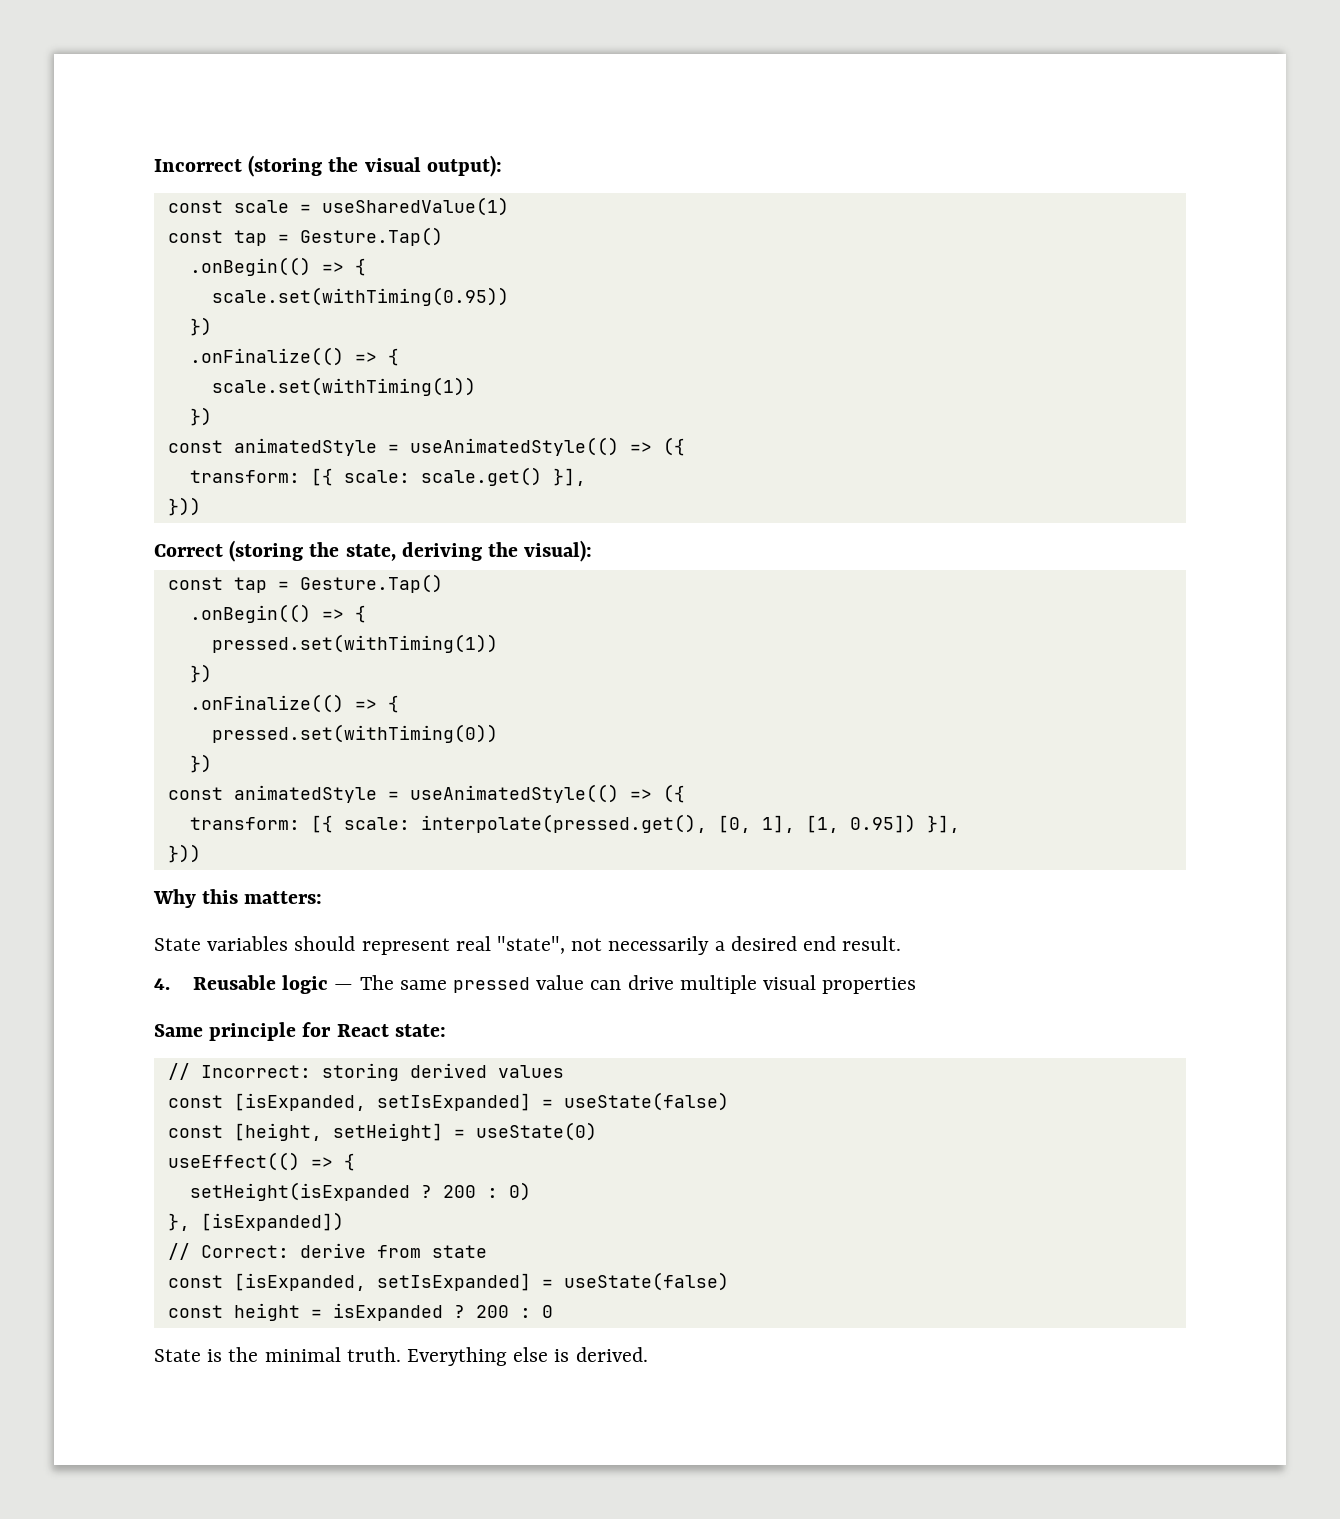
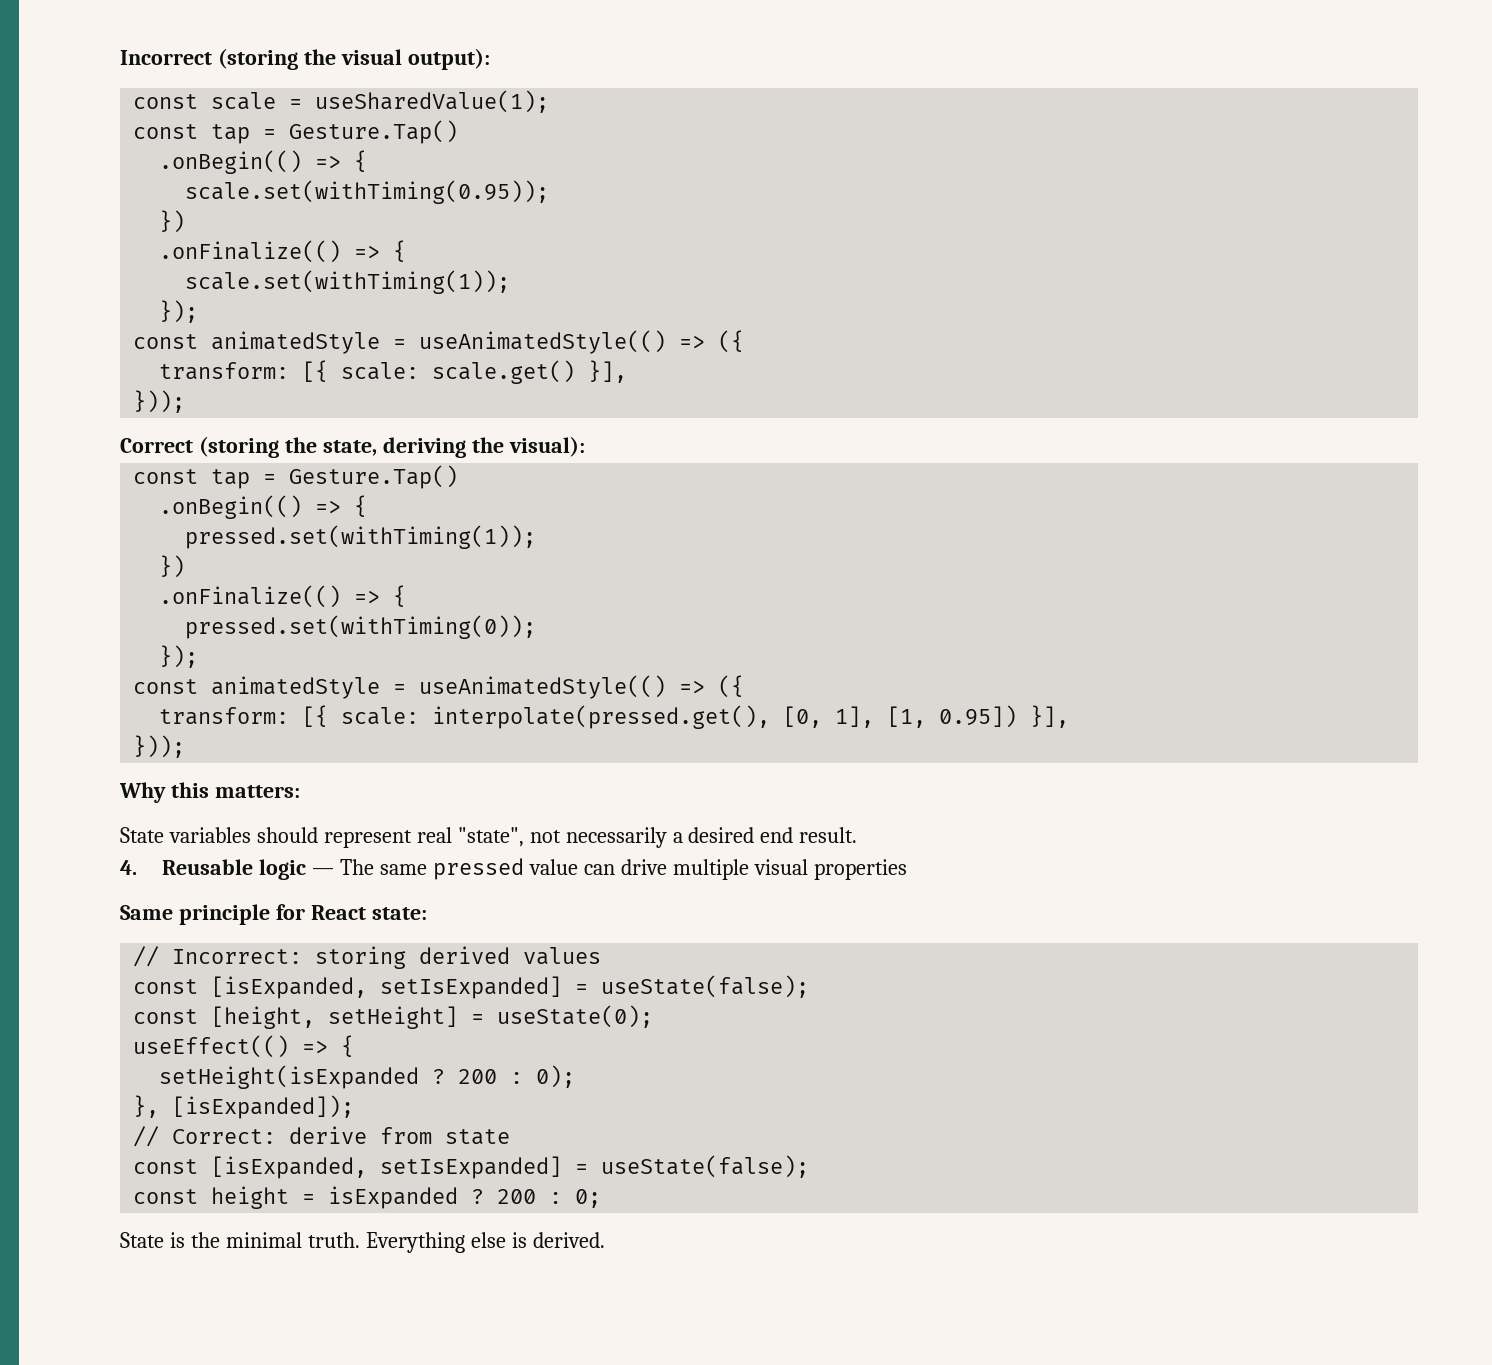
[321,197,509,216] [167,227,443,246] [189,257,366,276] [211,287,509,306] [189,317,212,336] [189,347,399,366] [211,377,476,396] [189,407,212,426] useSharedValue(1) // const tap = Gesture.Tap() // .onBegin(() => { // scale.set(withTiming(0.95)) // }) // .onFinalize(() => { // scale.set(withTiming(1)) // }) -> [315,90,550,113] [133,120,459,144] [159,150,368,174] [185,180,550,204] [159,210,186,233] [159,240,407,263] [185,270,511,294] [159,300,199,323] useSharedValue(1); // const tap = Gesture.Tap() // .onBegin(() => { // scale.set(withTiming(0.95)); // }) // .onFinalize(() => { // scale.set(withTiming(1)); // });
[167,497,201,516] })) -> [133,390,186,413] }));
[211,634,498,653] [189,664,212,683] [189,694,399,713] [211,724,498,743] [189,754,212,773] pressed.set(withTiming(1)) // }) // .onFinalize(() => { // pressed.set(withTiming(0)) // }) -> [185,525,537,549] [159,555,186,578] [159,585,407,608] [185,615,537,639] [159,645,199,668] pressed.set(withTiming(1)); // }) // .onFinalize(() => { // pressed.set(withTiming(0)); // });
[167,844,201,863] })) -> [133,735,186,758] }));
[563,1092,729,1111] useState(false) -> [601,975,810,998] useState(false);
[475,1122,597,1141] useState(0) -> [497,1005,654,1028] useState(0);
[508,1182,531,1201] 0) -> [536,1065,576,1088] 0);
[200,1212,344,1231] [isExpanded]) -> [172,1095,355,1119] [isExpanded]);
[563,1272,729,1291] useState(false) -> [601,1155,810,1178] useState(false);
[541,1305,553,1318] 0 -> [575,1189,602,1208] 0;

